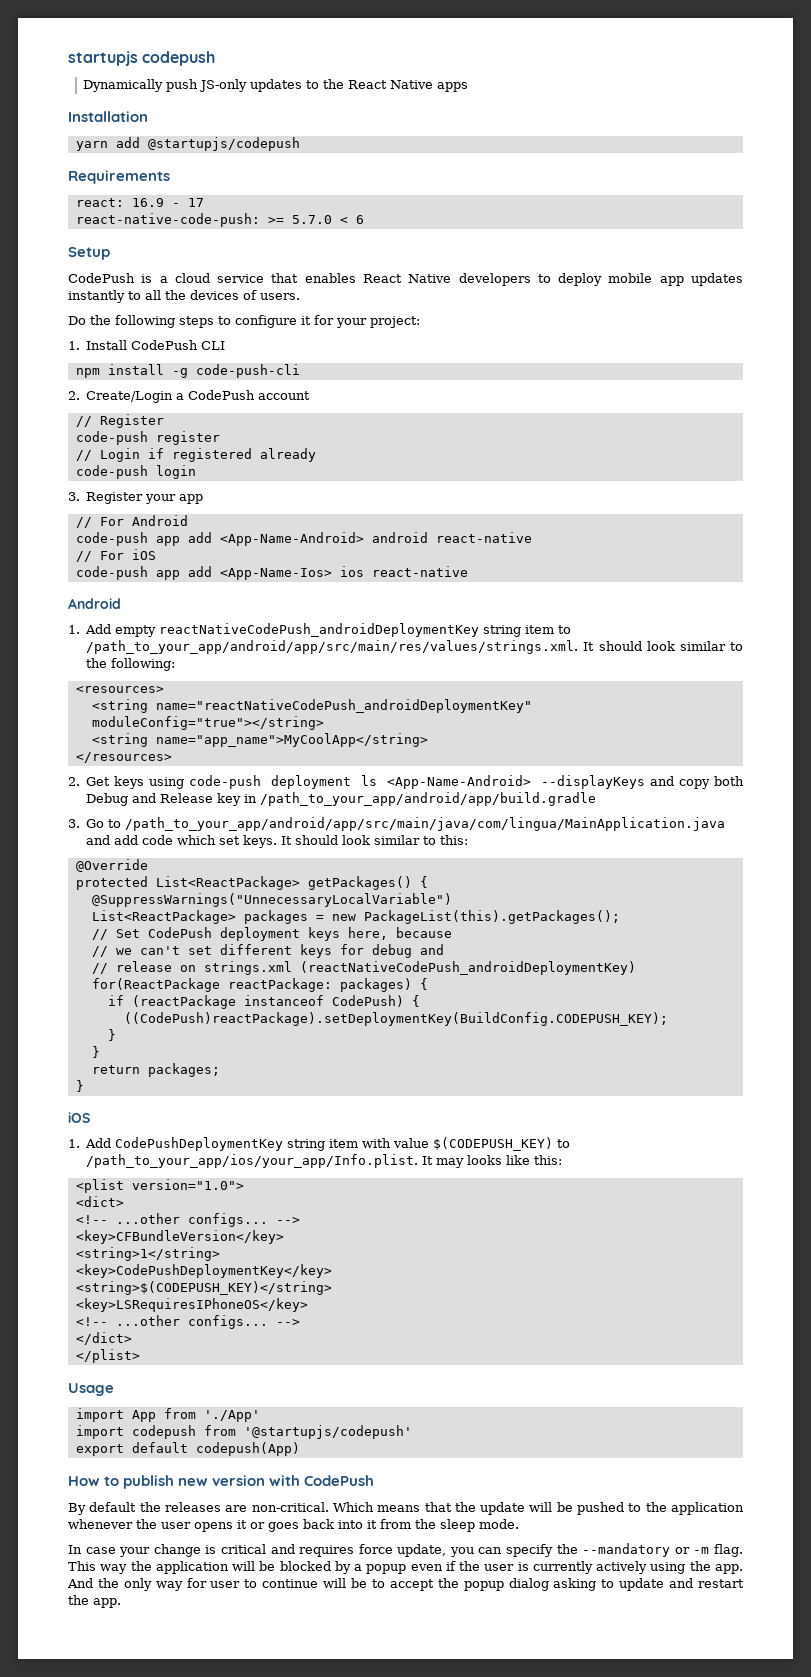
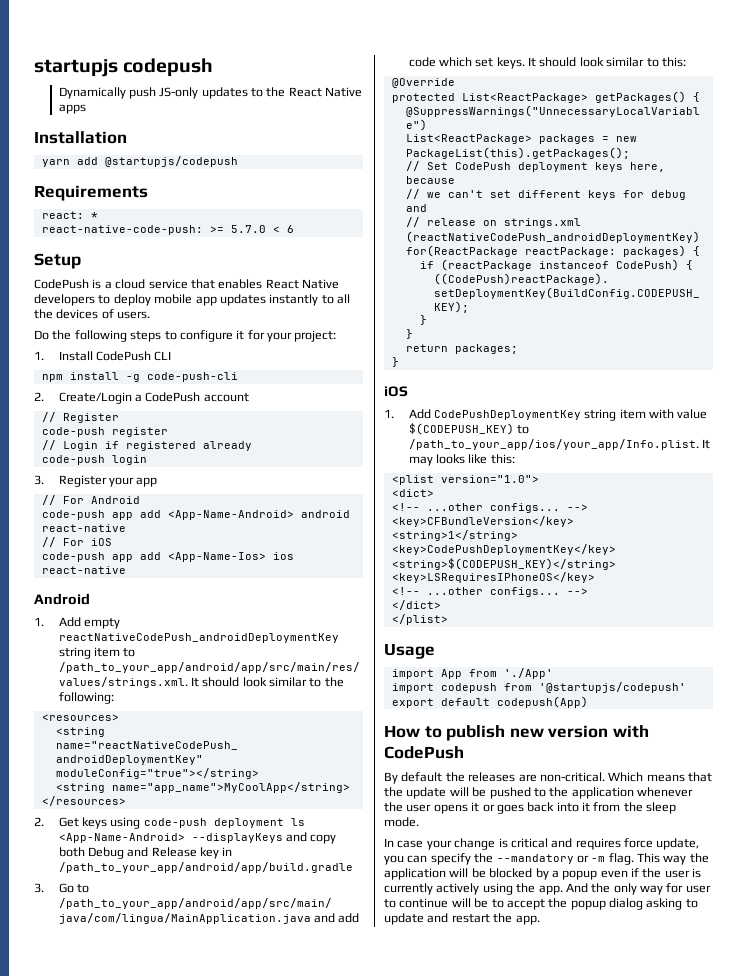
[131,198,204,207] 16.9 - 17 -> [90,212,98,219] *

